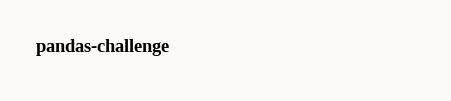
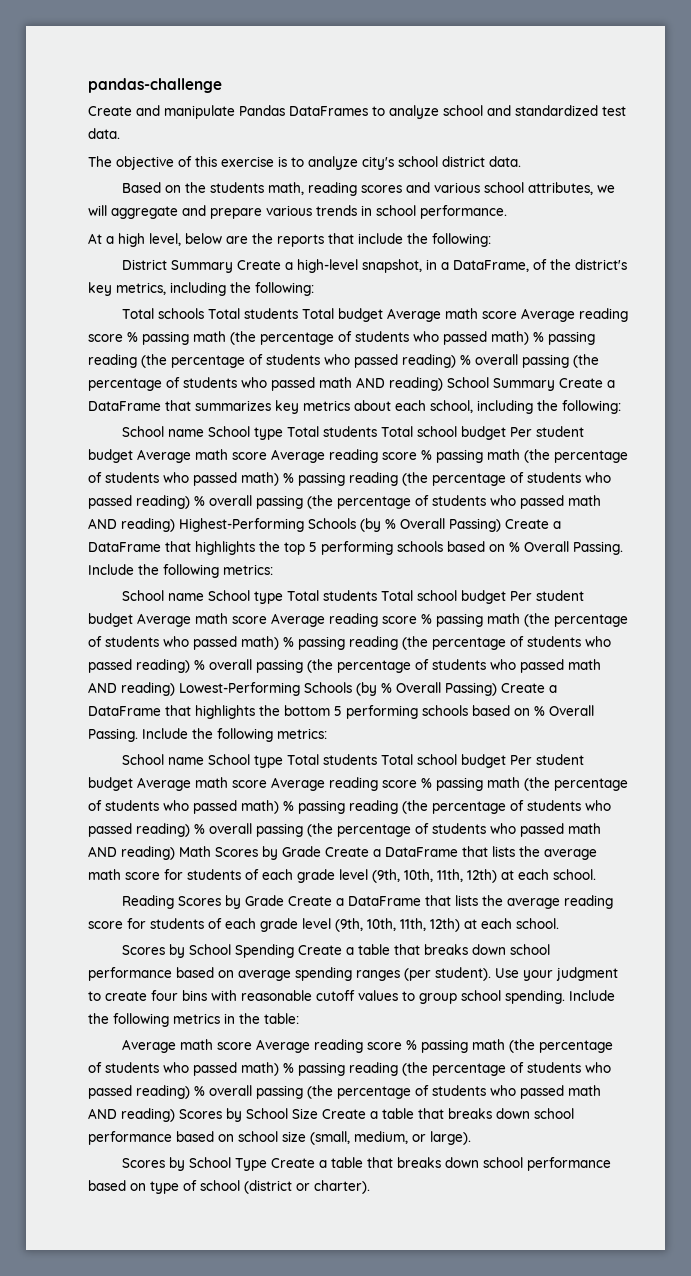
(169, 47) none -> [88,105,626,119] [88,128,120,139] [88,156,521,170] [122,182,616,196] [88,205,507,219] [88,233,491,247] [122,259,628,273] [88,282,314,296] [122,308,629,322] [88,331,595,345] [88,354,599,368] [88,377,615,391] [88,400,621,414] [122,426,585,440] [88,449,628,463] [88,472,611,486] [88,495,601,509] [88,518,561,532] [88,541,623,555] [88,564,273,578] [122,590,585,604] [88,613,628,627] [88,636,611,650] [88,659,601,673] [88,682,557,696] [88,705,594,719] [88,728,327,742] [122,754,585,768] [88,777,628,791] [88,800,611,814] [88,823,601,837] [88,846,597,860] [88,869,596,883] [122,895,614,909] [88,918,559,932] [122,944,551,958] [88,967,618,981] [88,990,615,1004] [88,1013,299,1027] [122,1039,614,1053] [88,1062,611,1076] [88,1085,601,1099] [88,1108,574,1122] [88,1131,471,1145] [122,1157,612,1171] [88,1180,370,1194] // Create and manipulate Pandas DataFrames to analyze school and standardized test data. // The objective of this exercise is to analyze city's school district data. // Based on the students math, reading scores and various school attributes, we will aggregate and prepare various trends in school performance. // At a high level, below are the reports that include the following: // District Summary Create a high-level snapshot, in a DataFrame, of the district's key metrics, including the following: // Total schools Total students Total budget Average math score Average reading score % passing math (the percentage of students who passed math) % passing reading (the percentage of students who passed reading) % overall passing (the percentage of students who passed math AND reading) School Summary Create a DataFrame that summarizes key metrics about each school, including the following: // School name School type Total students Total school budget Per student budget Average math score Average reading score % passing math (the percentage of students who passed math) % passing reading (the percentage of students who passed reading) % overall passing (the percentage of students who passed math AND reading) Highest-Performing Schools (by % Overall Passing) Create a DataFrame that highlights the top 5 performing schools based on % Overall Passing. Include the following metrics: // School name School type Total students Total school budget Per student budget Average math score Average reading score % passing math (the percentage of students who passed math) % passing reading (the percentage of students who passed reading) % overall passing (the percentage of students who passed math AND reading) Lowest-Performing Schools (by % Overall Passing) Create a DataFrame that highlights the bottom 5 performing schools based on % Overall Passing. Include the following metrics: // School name School type Total students Total school budget Per student budget Average math score Average reading score % passing math (the percentage of students who passed math) % passing reading (the percentage of students who passed reading) % overall passing (the percentage of students who passed math AND reading) Math Scores by Grade Create a DataFrame that lists the average math score for students of each grade level (9th, 10th, 11th, 12th) at each school. // Reading Scores by Grade Create a DataFrame that lists the average reading score for students of each grade level (9th, 10th, 11th, 12th) at each school. // Scores by School Spending Create a table that breaks down school performance based on average spending ranges (per student). Use your judgment to create four bins with reasonable cutoff values to group school spending. Include the following metrics in the table: // Average math score Average reading score % passing math (the percentage of students who passed math) % passing reading (the percentage of students who passed reading) % overall passing (the percentage of students who passed math AND reading) Scores by School Size Create a table that breaks down school performance based on school size (small, medium, or large). // Scores by School Type Create a table that breaks down school performance based on type of school (district or charter).

